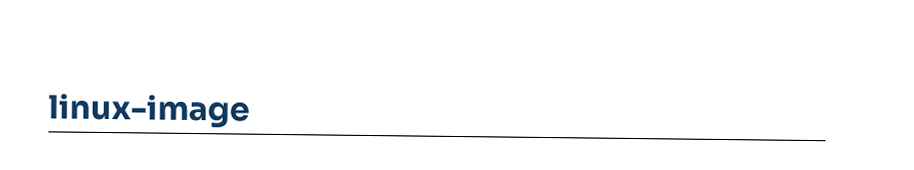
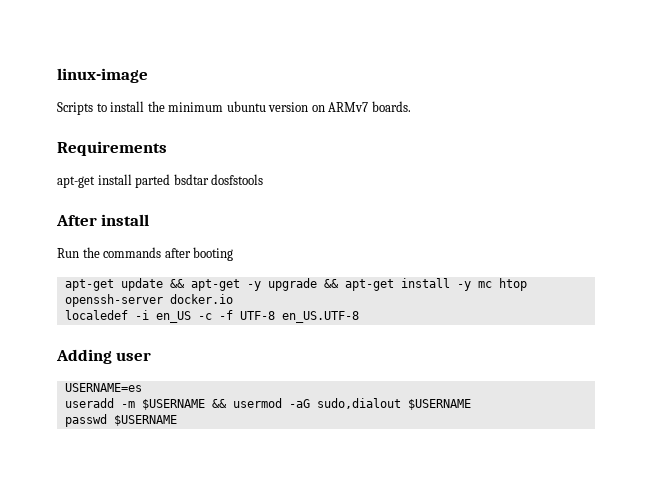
(250, 110) none -> [57,101,411,115] [57,141,167,156] [57,174,264,188] [56,214,150,226] [57,247,234,261] [64,278,527,291] [64,294,233,307] [64,310,359,323] [56,349,152,364] [64,383,142,392] [64,398,471,410] [64,414,177,427] // Scripts to install the minimum ubuntu version on ARMv7 boards. // Requirements // apt-get install parted bsdtar dosfstools // After install // Run the commands after booting // apt-get update && apt-get -y upgrade && apt-get install -y mc htop openssh-server docker.io // localedef -i en_US -c -f UTF-8 en_US.UTF-8 // Adding user // USERNAME=es // useradd -m $USERNAME && usermod -aG sudo,dialout $USERNAME // passwd $USERNAME

